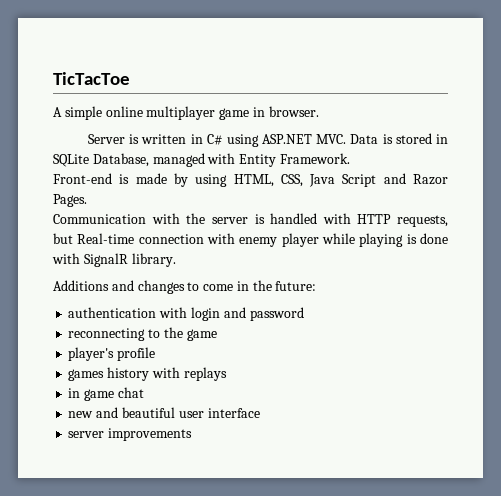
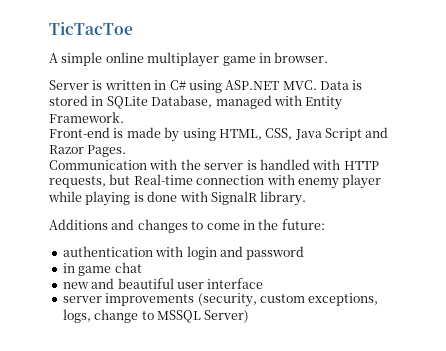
[68,327,217,341] [68,347,156,361] [68,367,227,381] // reconnecting to the game // player's profile // games history with replays -> (305, 253) none
(193, 434) none -> [197,293,379,307] [62,309,250,323] (security, custom exceptions, logs, change to MSSQL Server)

